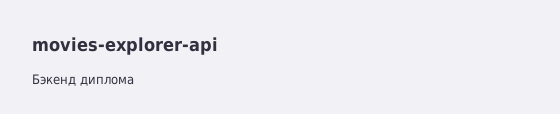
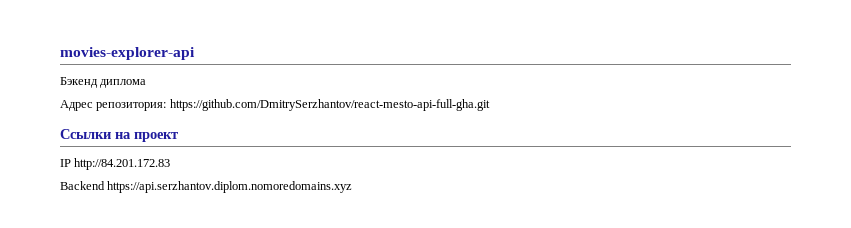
(134, 81) none -> [60,99,490,111] [60,129,178,142] [60,158,171,170] [60,181,353,193] // Адрес репозитория: https://github.com/DmitrySerzhantov/react-mesto-api-full-gha.git // Ссылки на проект // IP http://84.201.172.83 // Backend https://api.serzhantov.diplom.nomoredomains.xyz

